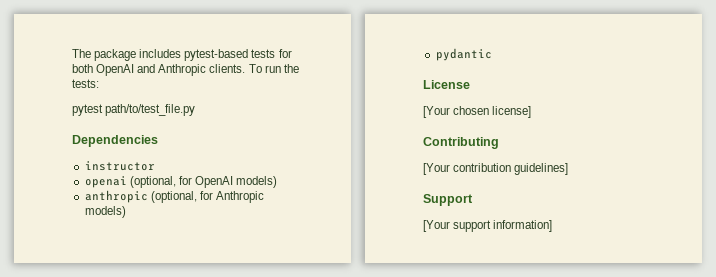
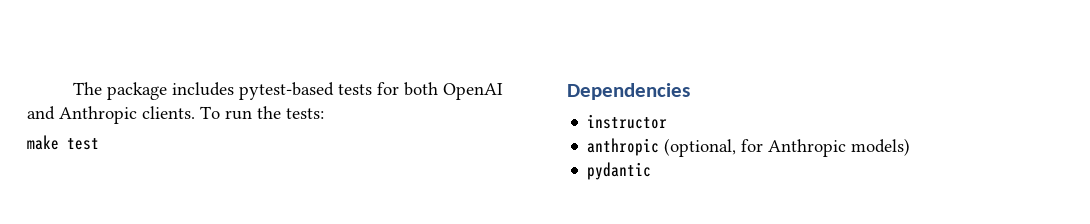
[72,104,196,116] pytest path/to/test_file.py -> [27,135,99,150] make test
[84,176,278,188] // openai (optional, for OpenAI models) -> (668, 121) none
[423,80,470,89] [423,106,532,118] [423,137,499,149] [423,163,569,175] [423,194,473,206] [423,220,553,232] // License // [Your chosen license] // Contributing // [Your contribution guidelines] // Support // [Your support information] -> (652, 171) none

